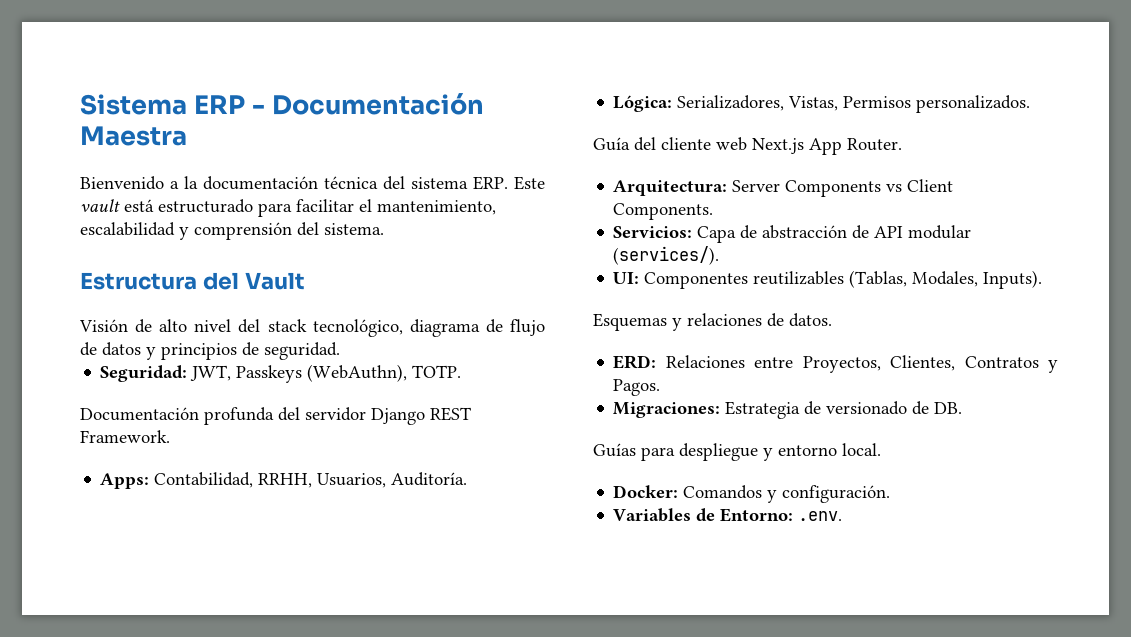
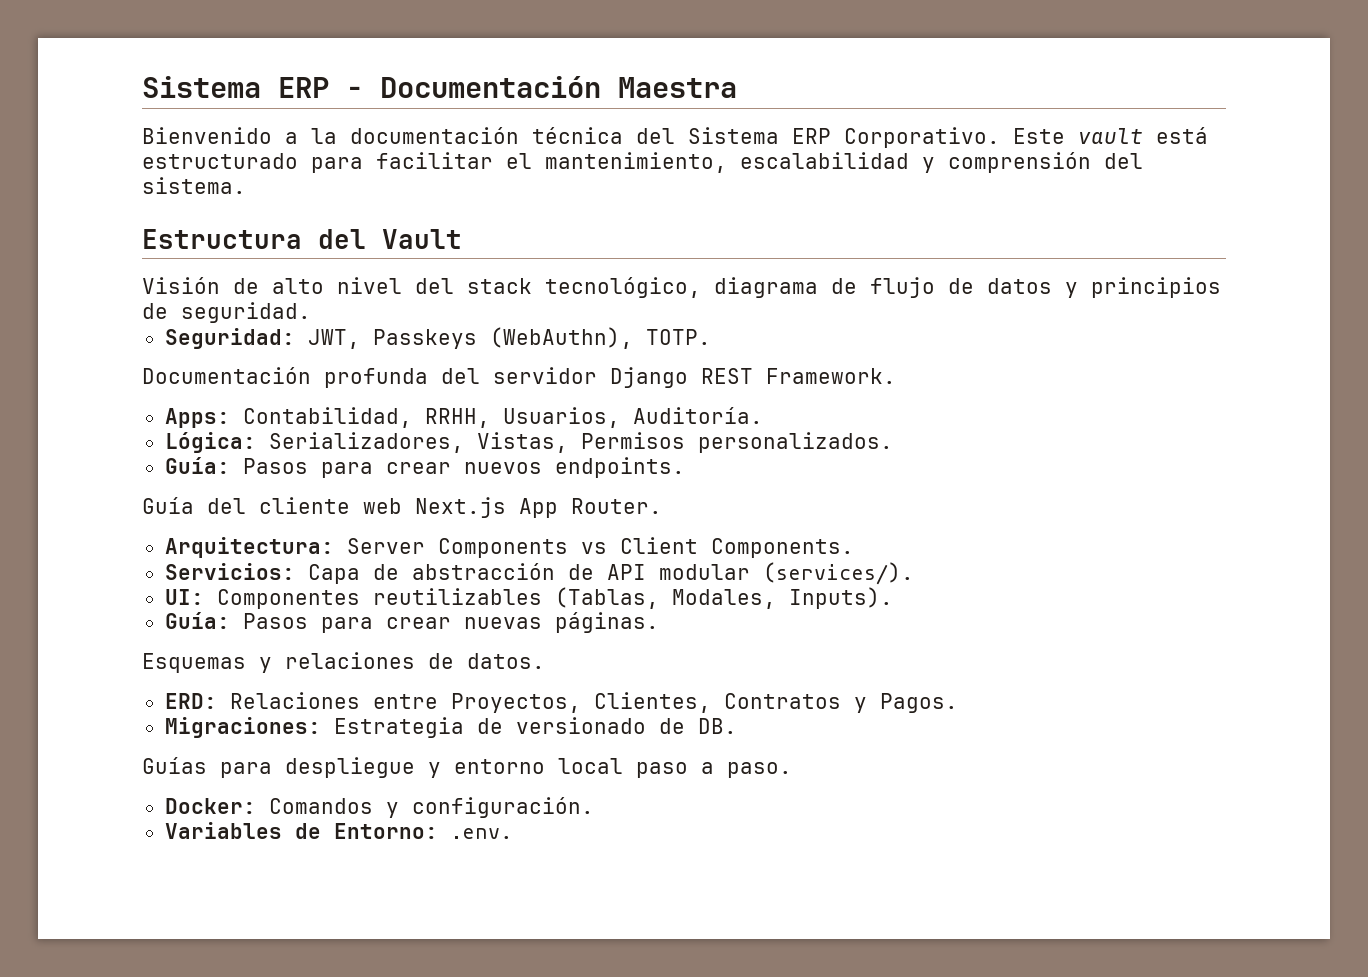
[411,176,508,190] sistema ERP. -> [688,127,1000,148] Sistema ERP Corporativo.
(1031, 104) none -> [164,457,685,478] // Guía: Pasos para crear nuevos endpoints.
(1043, 279) none -> [164,612,659,633] // Guía: Pasos para crear nuevas páginas.
[842,443,881,456] local. -> [558,758,792,778] local paso a paso.

